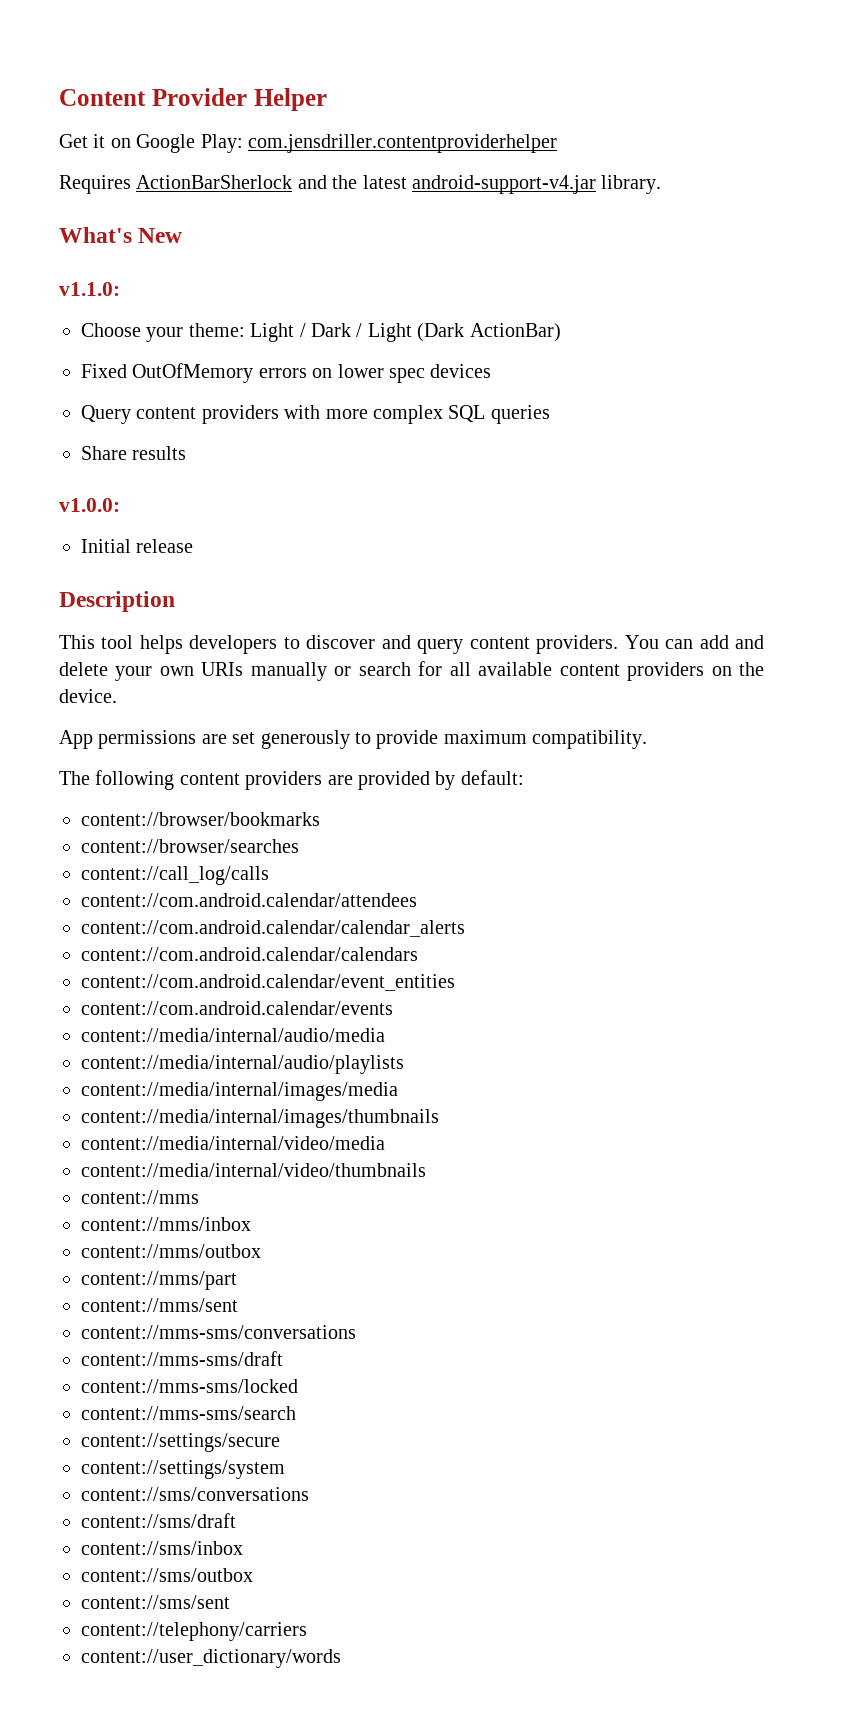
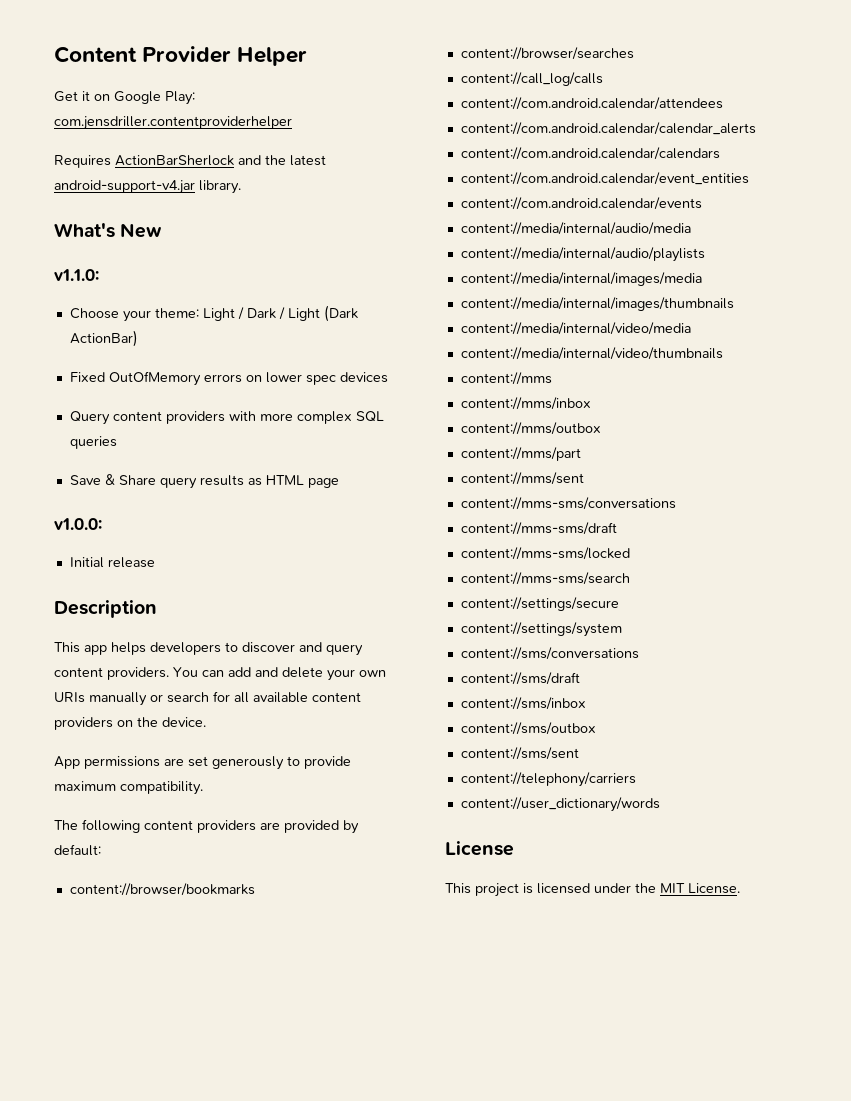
[81,446,187,460] Share results -> [69,474,339,489] Save & Share query results as HTML page
[101,635,134,649] tool -> [84,645,107,655] app
(341, 1658) none -> [445,841,514,856] [445,883,740,897] // License // This project is licensed under the MIT License.

